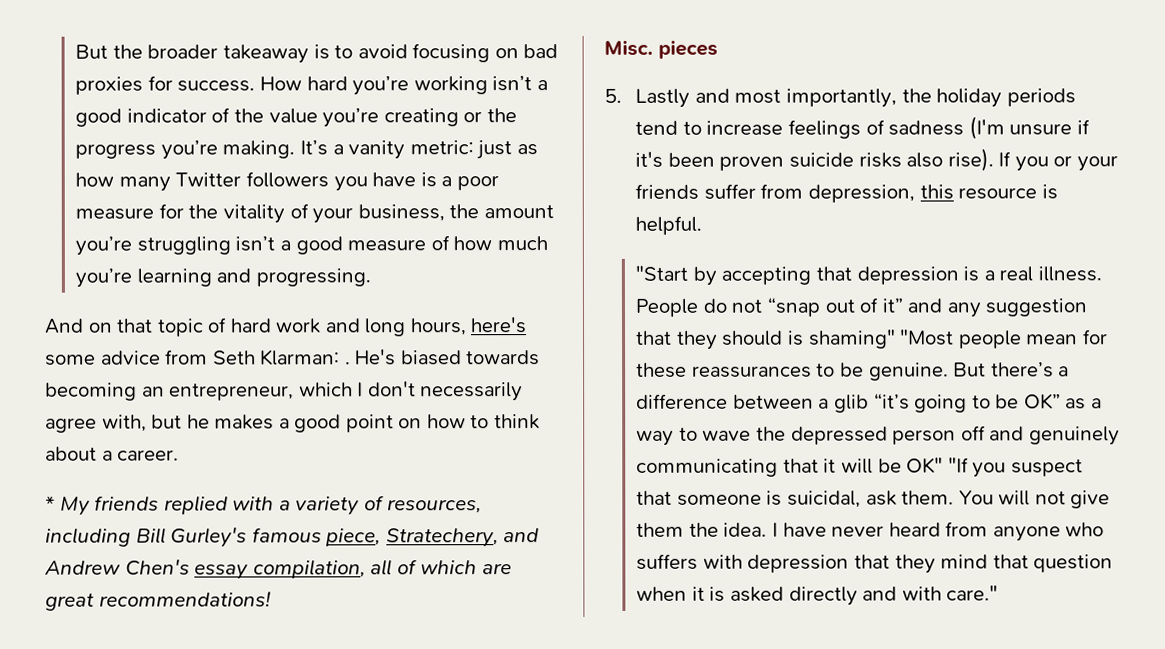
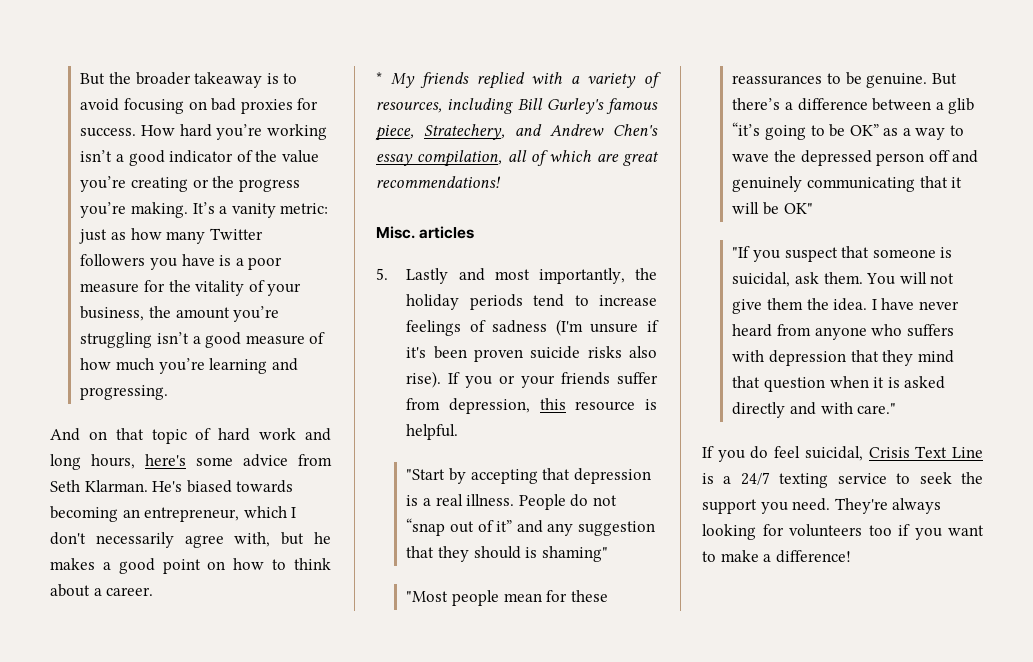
[260,349,351,366] Klarman: . -> [84,480,148,492] Klarman.
[658,39,718,59] pieces -> [419,226,475,239] articles
(896, 339) none -> (608, 554) //
(944, 465) none -> (813, 208) //
(999, 593) none -> [702,446,983,462] [702,472,983,488] [702,498,942,514] [702,524,984,540] [702,550,851,563] // If you do feel suicidal, Crisis Text Line is a 24/7 texting service to seek the support you need. They're always looking for volunteers too if you want to make a difference!

